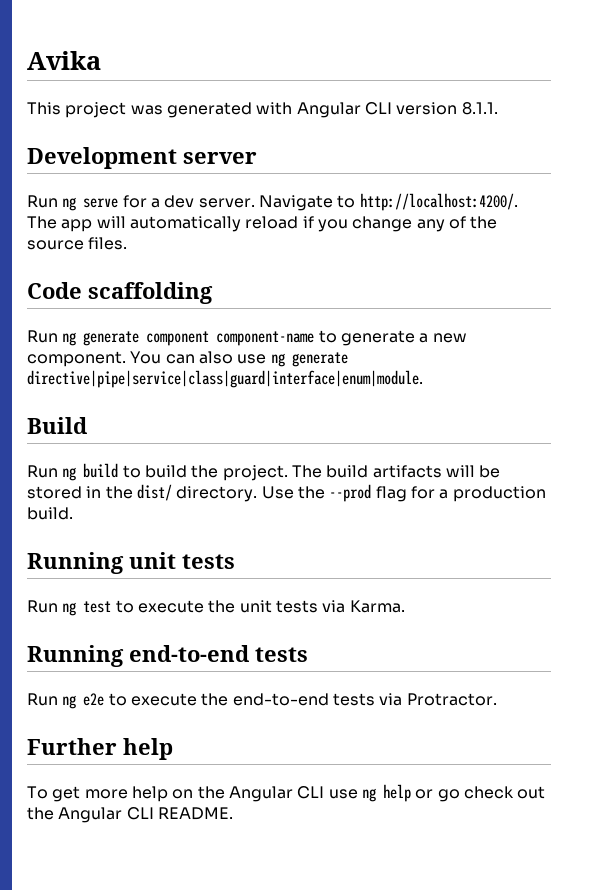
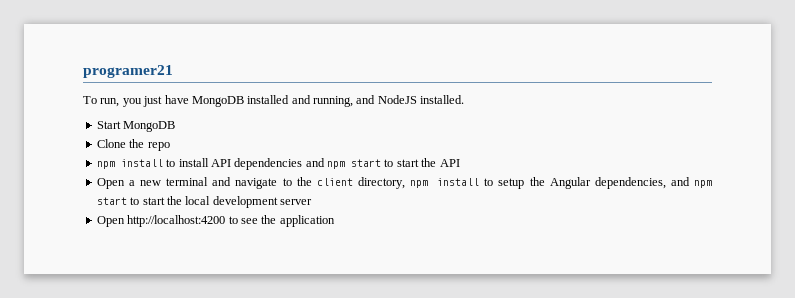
[27,51,101,70] [27,102,498,118] [27,147,257,169] [27,193,518,211] [27,216,498,232] [27,237,128,250] [27,282,213,304] [27,330,467,346] [27,351,348,367] [27,370,423,388] [27,417,87,434] [27,463,501,481] [27,484,546,502] [27,507,73,520] [27,552,235,574] [27,600,405,616] [27,645,308,667] [27,693,497,709] [27,738,173,760] [27,784,546,802] [27,807,233,823] Avika // This project was generated with Angular CLI version 8.1.1. // Development server // Run ng serve for a dev server. Navigate to http://localhost:4200/. The app will automatically reload if you change any of the source files. // Code scaffolding // Run ng generate component component-name to generate a new component. You can also use ng generate directive|pipe|service|class|guard|interface|enum|module. // Build // Run ng build to build the project. The build artifacts will be stored in the dist/ directory. Use the --prod flag for a production build. // Running unit tests // Run ng test to execute the unit tests via Karma. // Running end-to-end tests // Run ng e2e to execute the end-to-end tests via Protractor. // Further help // To get more help on the Angular CLI use ng help or go check out the Angular CLI README. -> [83,65,173,78] [83,95,465,107] [96,121,176,132] [96,139,170,151] [96,158,460,170] [96,177,712,189] [96,196,312,208] [96,215,335,227] programer21 // To run, you just have MongoDB installed and running, and NodeJS installed. // Start MongoDB // Clone the repo // npm install to install API dependencies and npm start to start the API // Open a new terminal and navigate to the client directory, npm install to setup the Angular dependencies, and npm start to start the local development server // Open http://localhost:4200 to see the application

